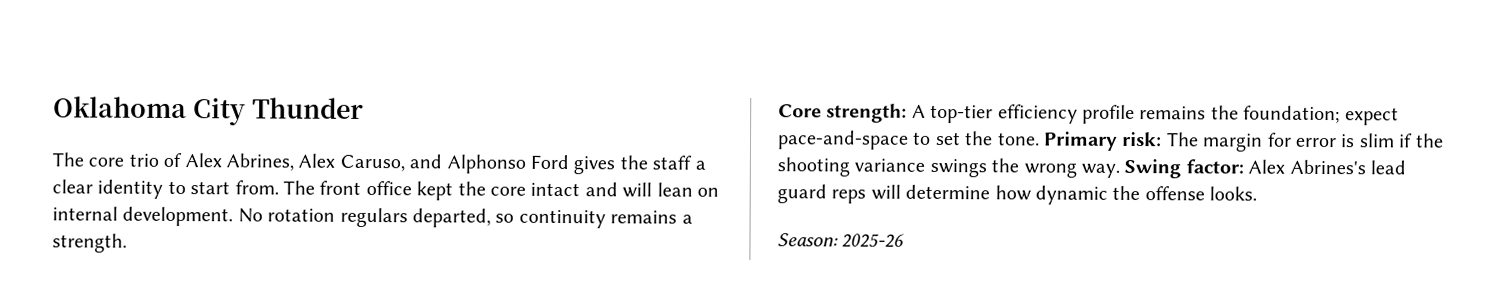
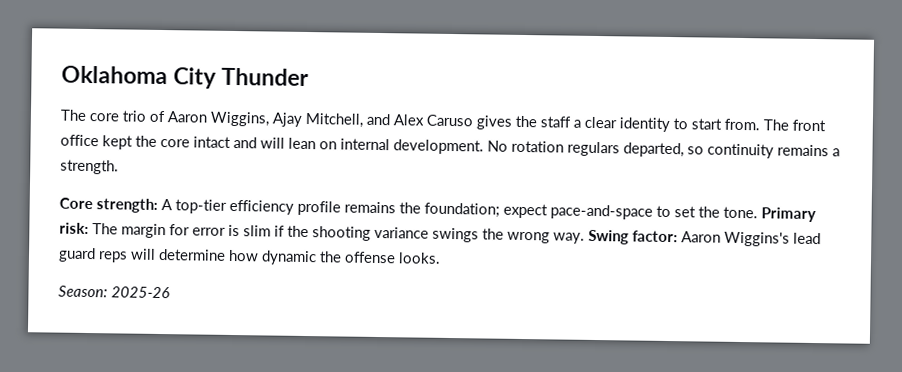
[184,153,569,174] Alex Abrines, Alex Caruso, and Alphonso Ford -> [167,111,473,128] Aaron Wiggins, Ajay Mitchell, and Alex Caruso
[1248,159,1366,175] Alex Abrines's -> [681,231,790,247] Aaron Wiggins's

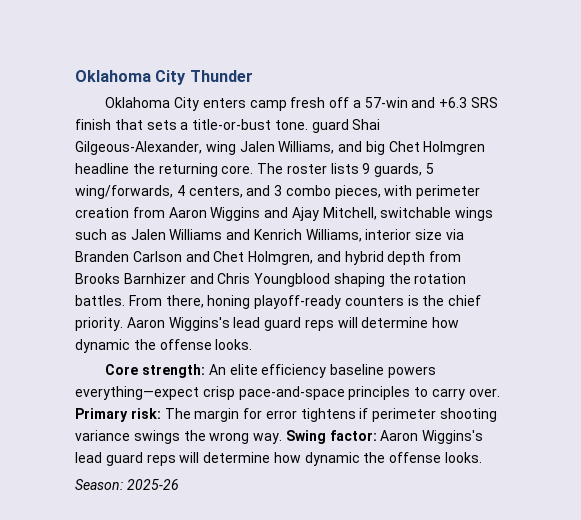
[60,109,826,133] [60,134,840,159] [60,159,119,175] [59,197,758,220] The core trio of Aaron Wiggins, Ajay Mitchell, and Alex Caruso gives the staff a clear identity to start from. The front office kept the core intact and will lean on internal development. No rotation regulars departed, so continuity remains a strength. // Core strength: A top-tier efficiency profile remains the foundation; expect pace-and-space to set the tone. -> [105,97,499,111] [75,119,381,133] [75,141,486,155] [75,163,435,177] [75,185,481,199] [75,207,494,221] [75,229,465,242] [75,251,462,265] [75,273,467,287] [75,295,482,309] [75,317,460,331] [75,339,253,353] [105,364,436,378] [75,386,500,400] Oklahoma City enters camp fresh off a 57-win and +6.3 SRS finish that sets a title-or-bust tone. guard Shai Gilgeous-Alexander, wing Jalen Williams, and big Chet Holmgren headline the returning core. The roster lists 9 guards, 5 wing/forwards, 4 centers, and 3 combo pieces, with perimeter creation from Aaron Wiggins and Ajay Mitchell, switchable wings such as Jalen Williams and Kenrich Williams, interior size via Branden Carlson and Chet Holmgren, and hybrid depth from Brooks Barnhizer and Chris Youngblood shaping the rotation battles. From there, honing playoff-ready counters is the chief priority. Aaron Wiggins's lead guard reps will determine how dynamic the offense looks. // Core strength: An elite efficiency baseline powers everything—expect crisp pace-and-space principles to carry over.
[228,224,309,238] is slim if the -> [300,408,437,422] tightens if perimeter

